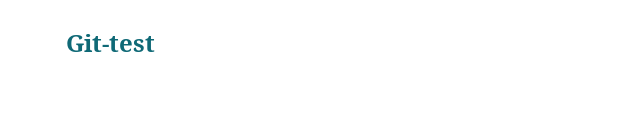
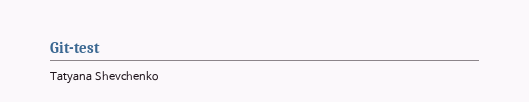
(155, 43) none -> [50,71,158,84] // Tatyana Shevchenko

